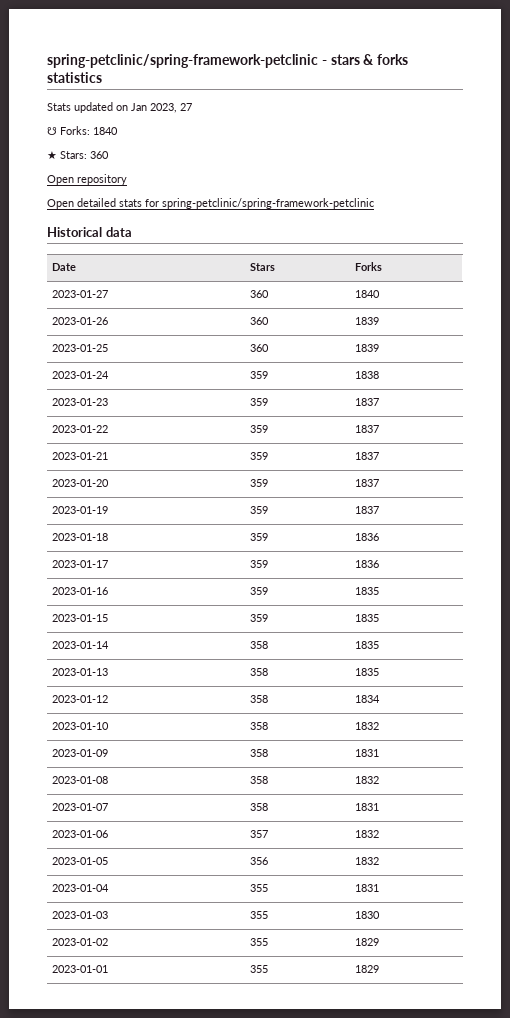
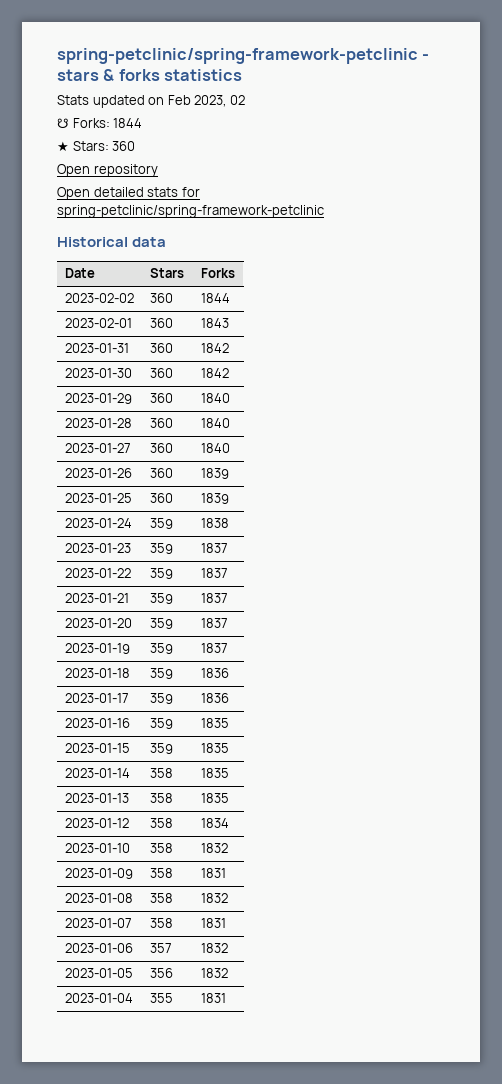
[131,103,192,113] Jan 2023, 27 -> [167,95,245,107] Feb 2023, 02
[93,127,118,135] 1840 -> [113,118,143,128] 1844
(382, 266) none -> [64,293,134,303] [149,293,173,303] [200,293,230,303] [64,318,132,328] [149,318,173,328] [200,318,229,328] [64,343,129,353] [149,343,173,353] [200,343,229,353] [64,368,132,378] [149,368,173,378] [200,368,229,378] [64,393,132,404] [149,393,173,403] [200,393,230,403] [64,418,132,428] [149,418,173,428] [200,418,230,428] // 2023-02-02 | 360 | 1844 // 2023-02-01 | 360 | 1843 // 2023-01-31 | 360 | 1842 // 2023-01-30 | 360 | 1842 // 2023-01-29 | 360 | 1840 // 2023-01-28 | 360 | 1840
[51,911,108,919] [249,911,268,919] [354,911,380,919] [51,938,108,946] [249,938,268,946] [354,938,379,946] [51,965,108,973] [249,965,268,973] [354,965,379,973] // 2023-01-03 | 355 | 1830 // 2023-01-02 | 355 | 1829 // 2023-01-01 | 355 | 1829 -> (226, 998) none

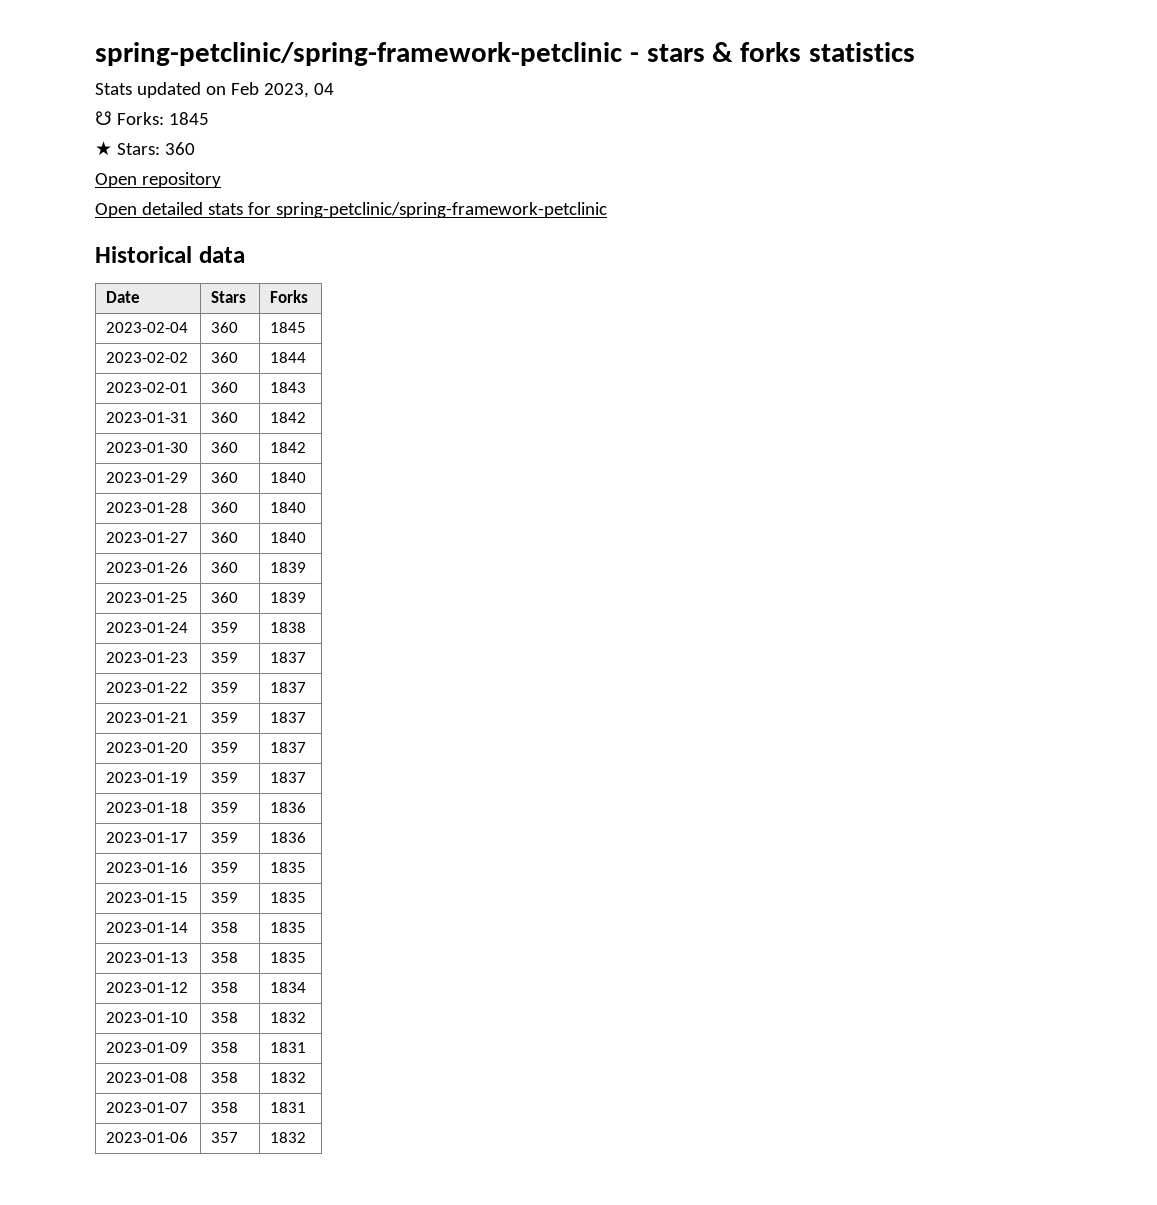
[229,95,245,105] 02 -> [313,83,334,95] 04
[113,118,143,128] 1844 -> [168,112,209,125] 1845
(235, 273) none -> [106,322,189,333] [211,322,239,333] [270,322,307,333] // 2023-02-04 | 360 | 1845
[64,968,133,978] [149,968,173,978] [200,968,228,978] [64,993,133,1003] [149,993,173,1003] [200,993,226,1003] // 2023-01-05 | 356 | 1832 // 2023-01-04 | 355 | 1831 -> (307, 1137) none

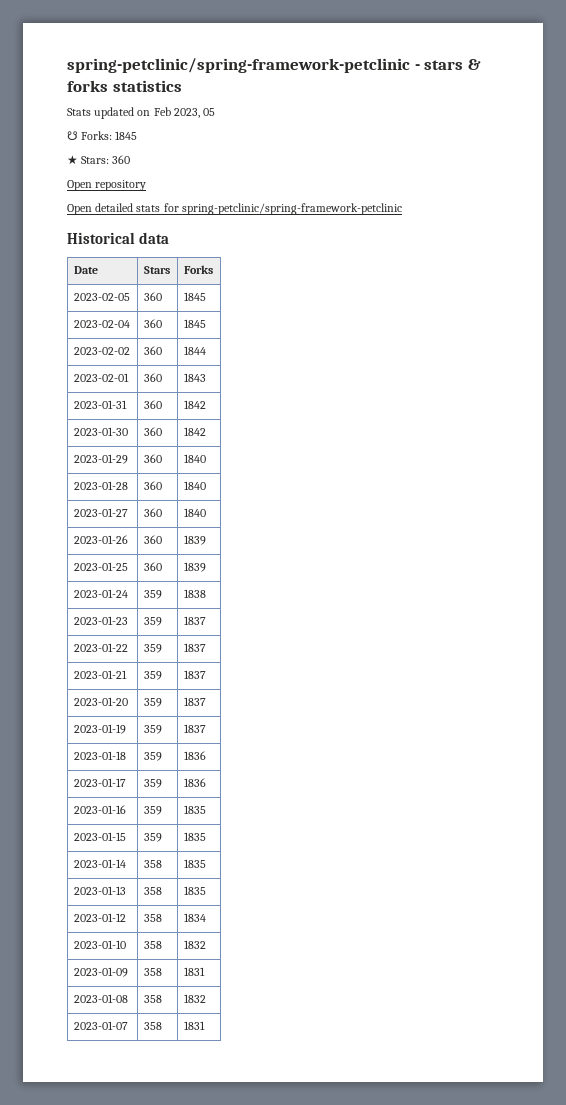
[313,83,334,95] 04 -> [203,108,216,116] 05
(309, 296) none -> [73,293,130,301] [143,292,162,301] [183,292,206,301] // 2023-02-05 | 360 | 1845
[106,1132,189,1143] [211,1132,239,1143] [270,1132,307,1143] // 2023-01-06 | 357 | 1832 -> (205, 1025) none

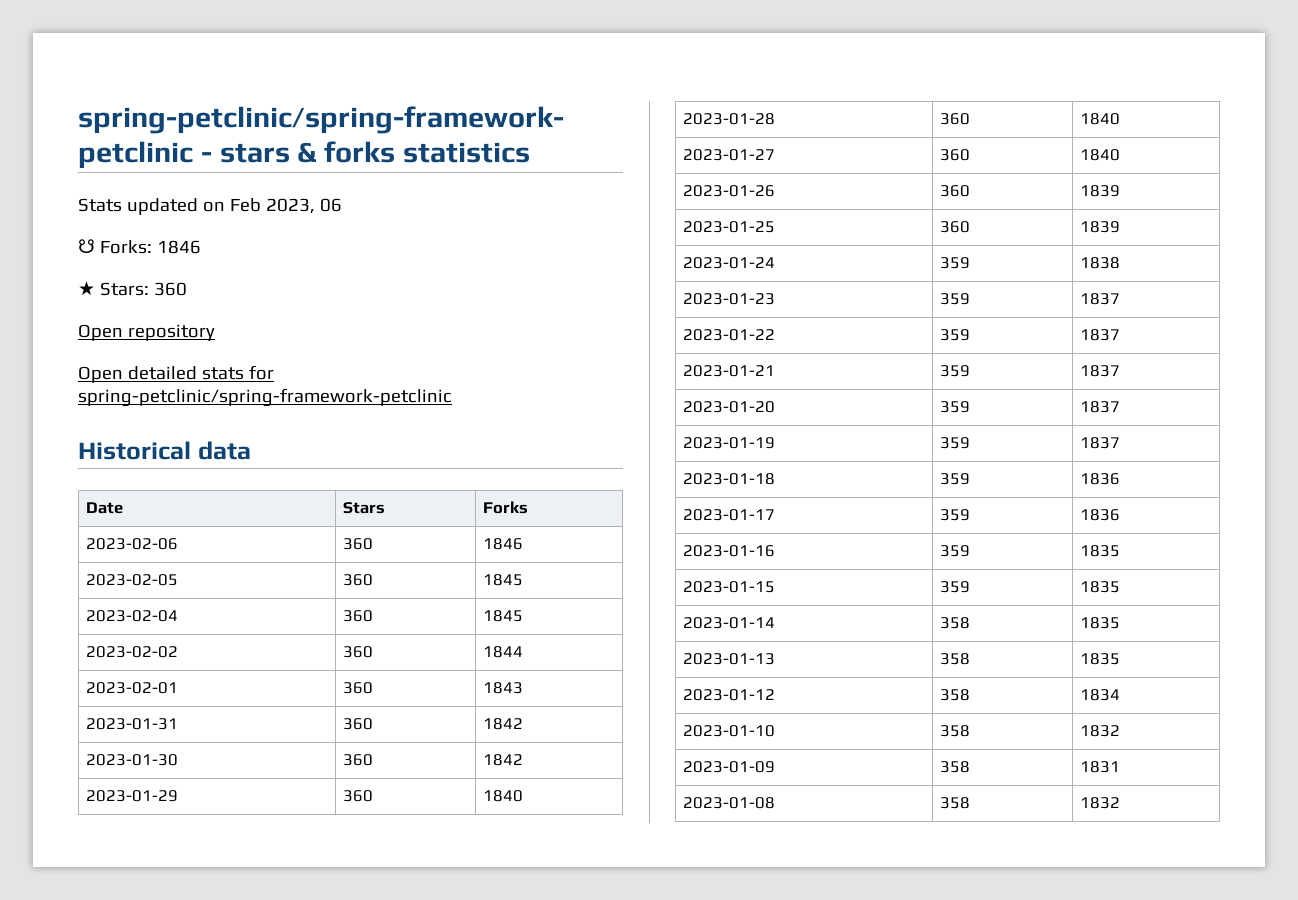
[203,108,216,116] 05 -> [319,198,342,212] 06
[115,131,138,140] 1845 -> [156,240,201,254] 1846
(213, 269) none -> [86,538,179,550] [343,538,374,550] [483,538,524,550] // 2023-02-06 | 360 | 1846
[73,1021,128,1030] [143,1022,162,1030] [183,1021,205,1030] // 2023-01-07 | 358 | 1831 -> (1121, 803) none

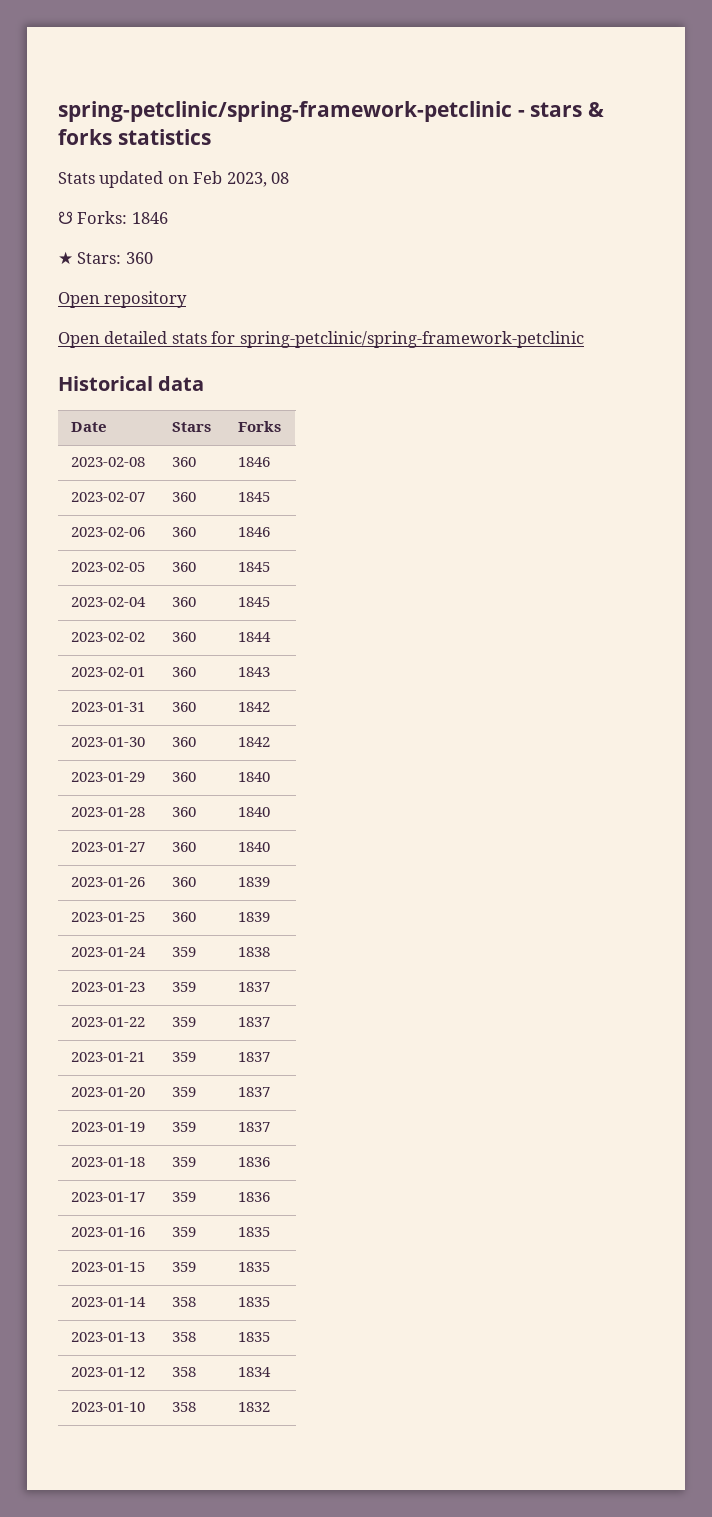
[319,198,342,212] 06 -> [271,172,290,184] 08
(529, 507) none -> [71,457,146,467] [172,457,197,467] [238,457,271,467] [71,492,146,502] [172,492,197,502] [238,492,271,502] // 2023-02-08 | 360 | 1846 // 2023-02-07 | 360 | 1845
[683,761,776,773] [940,761,971,773] [1080,761,1121,773] [683,797,776,809] [940,797,971,809] [1080,797,1121,809] // 2023-01-09 | 358 | 1831 // 2023-01-08 | 358 | 1832 -> (271, 1407) none

